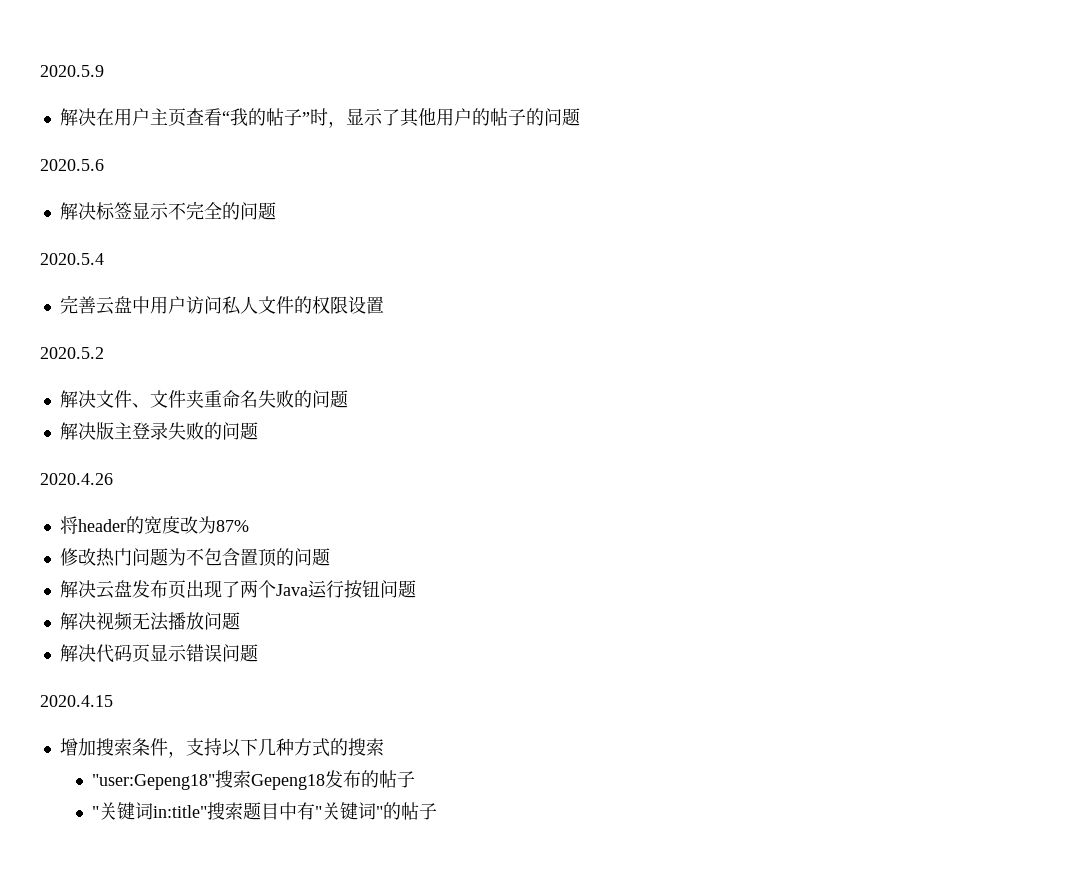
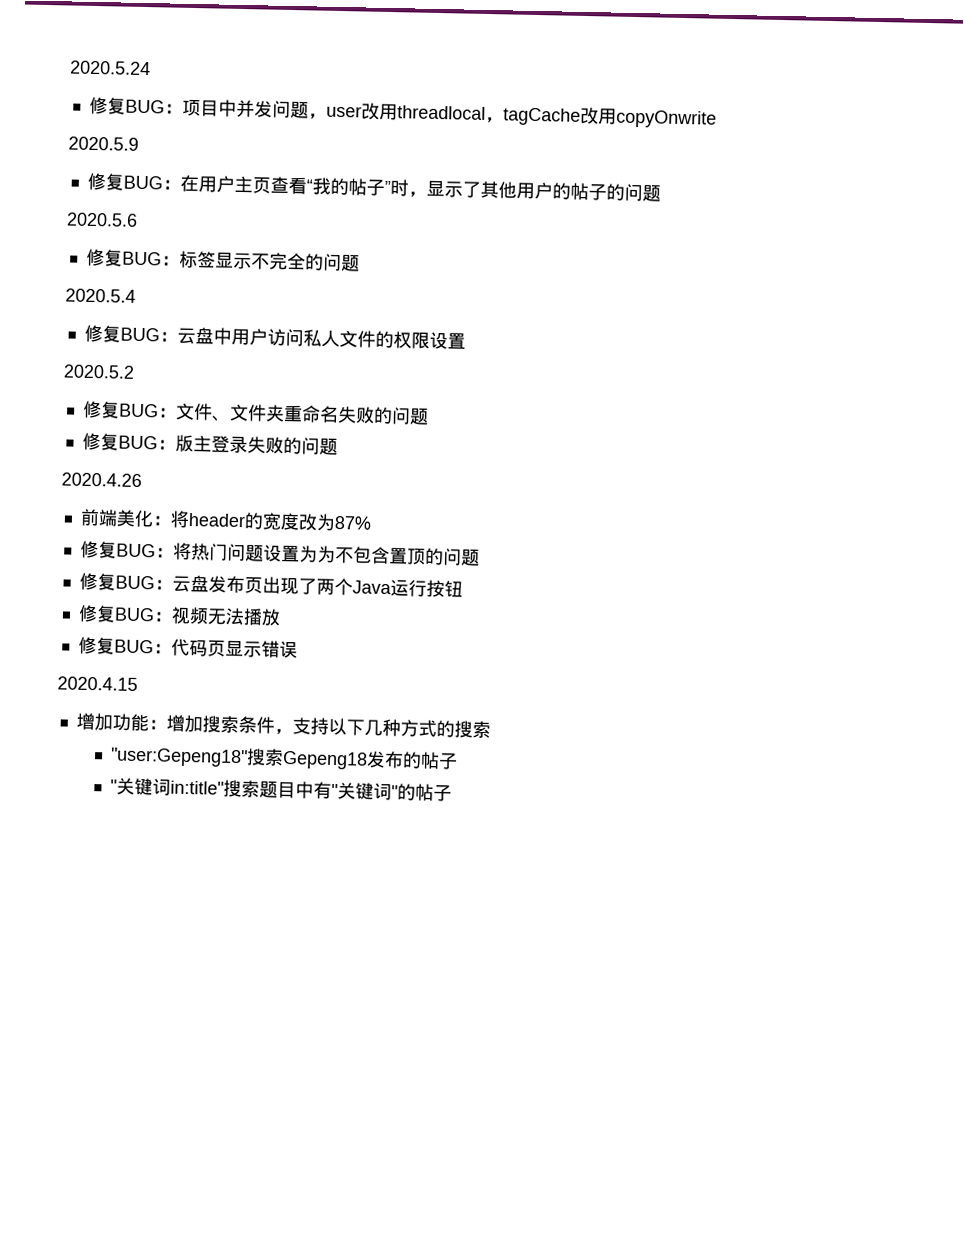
(40, 71) none -> [70,60,151,76] [88,96,717,129] 2020.5.24 // 修复BUG：项目中并发问题，user改用threadlocal，tagCache改用copyOnwrite //
[59,108,96,126] 解决 -> [86,172,181,191] 修复BUG：
[59,202,96,220] 解决 -> [85,248,180,267] 修复BUG：
[59,295,96,314] 完善 -> [83,324,178,343] 修复BUG：
[59,390,96,408] 解决 -> [81,400,177,419] 修复BUG：
[59,422,96,440] 解决 -> [81,432,176,451] 修复BUG：
(113, 479) none -> [79,508,172,528] 前端美化：
[77,548,96,566] 改 -> [97,541,192,561] 复BUG：将
(168, 557) none -> [262,544,318,563] 设置为
[59,580,96,598] 解决 -> [78,572,173,591] 修复BUG：
[379,580,416,598] [59,612,96,630] 问题 // 解决 -> [77,604,173,623] // 修复BUG：
[203,612,240,630] [59,644,96,662] 问题 // 解决 -> [77,636,172,655] // 修复BUG：
[221,644,258,662] 问题 -> (298, 649) none
(96, 747) none -> [111,713,203,733] 功能：增加

